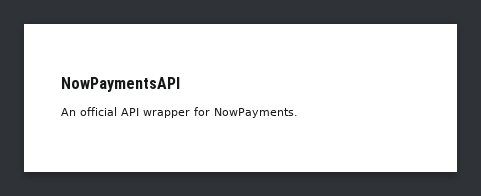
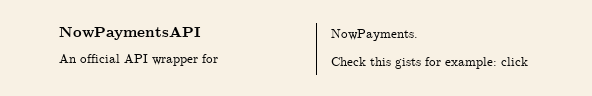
(298, 113) none -> [331,57,528,69] // Check this gists for example: click

